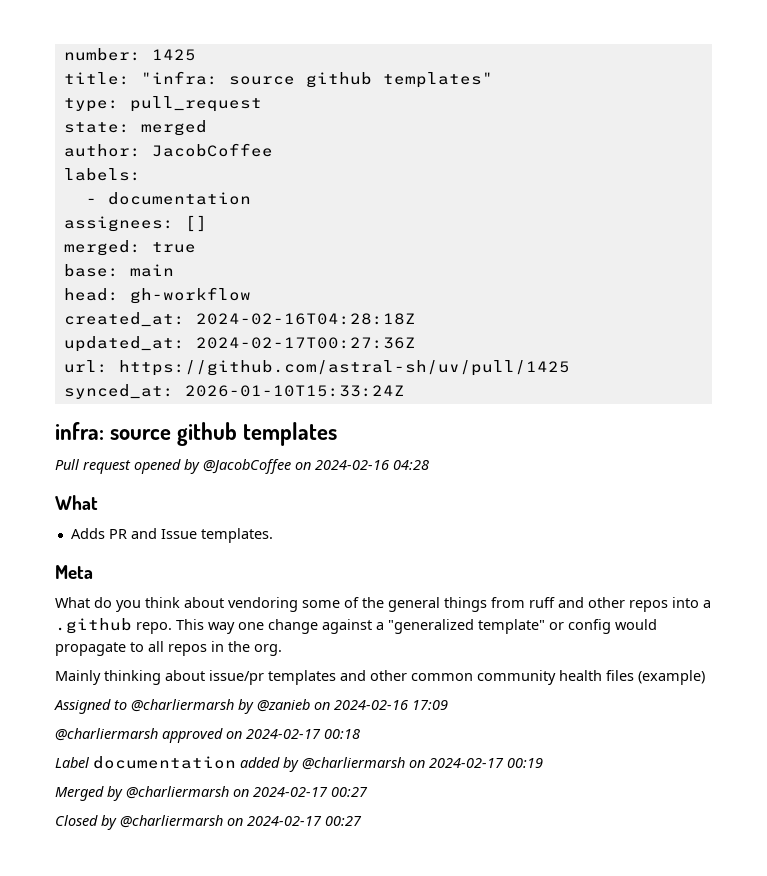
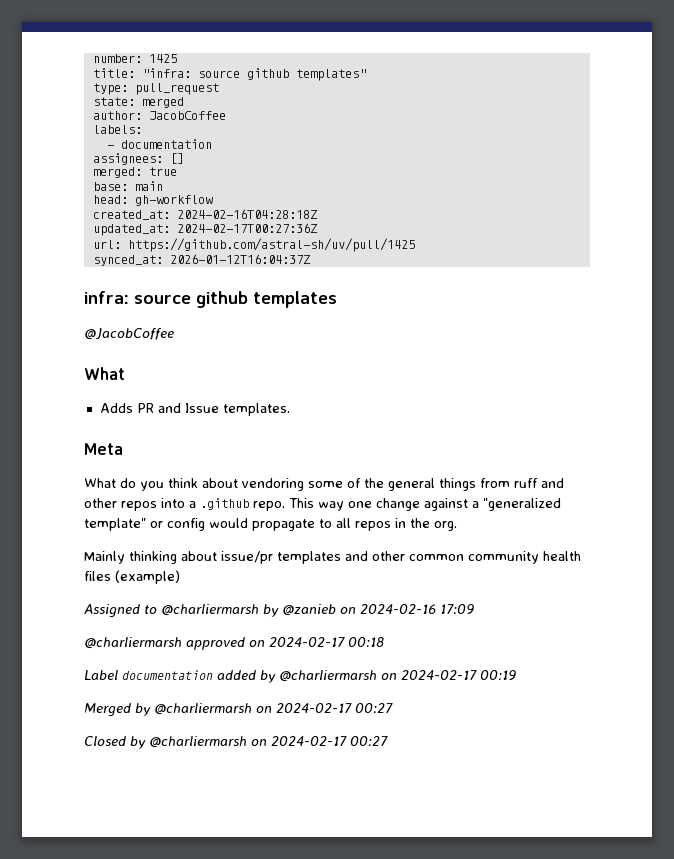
[184,385,405,397] 2026-01-10T15:33:24Z -> [169,254,311,264] 2026-01-12T16:04:37Z
[55,459,429,474] Pull request opened by @JacobCoffee on 2024-02-16 04:28 -> [84,328,174,340] @JacobCoffee

